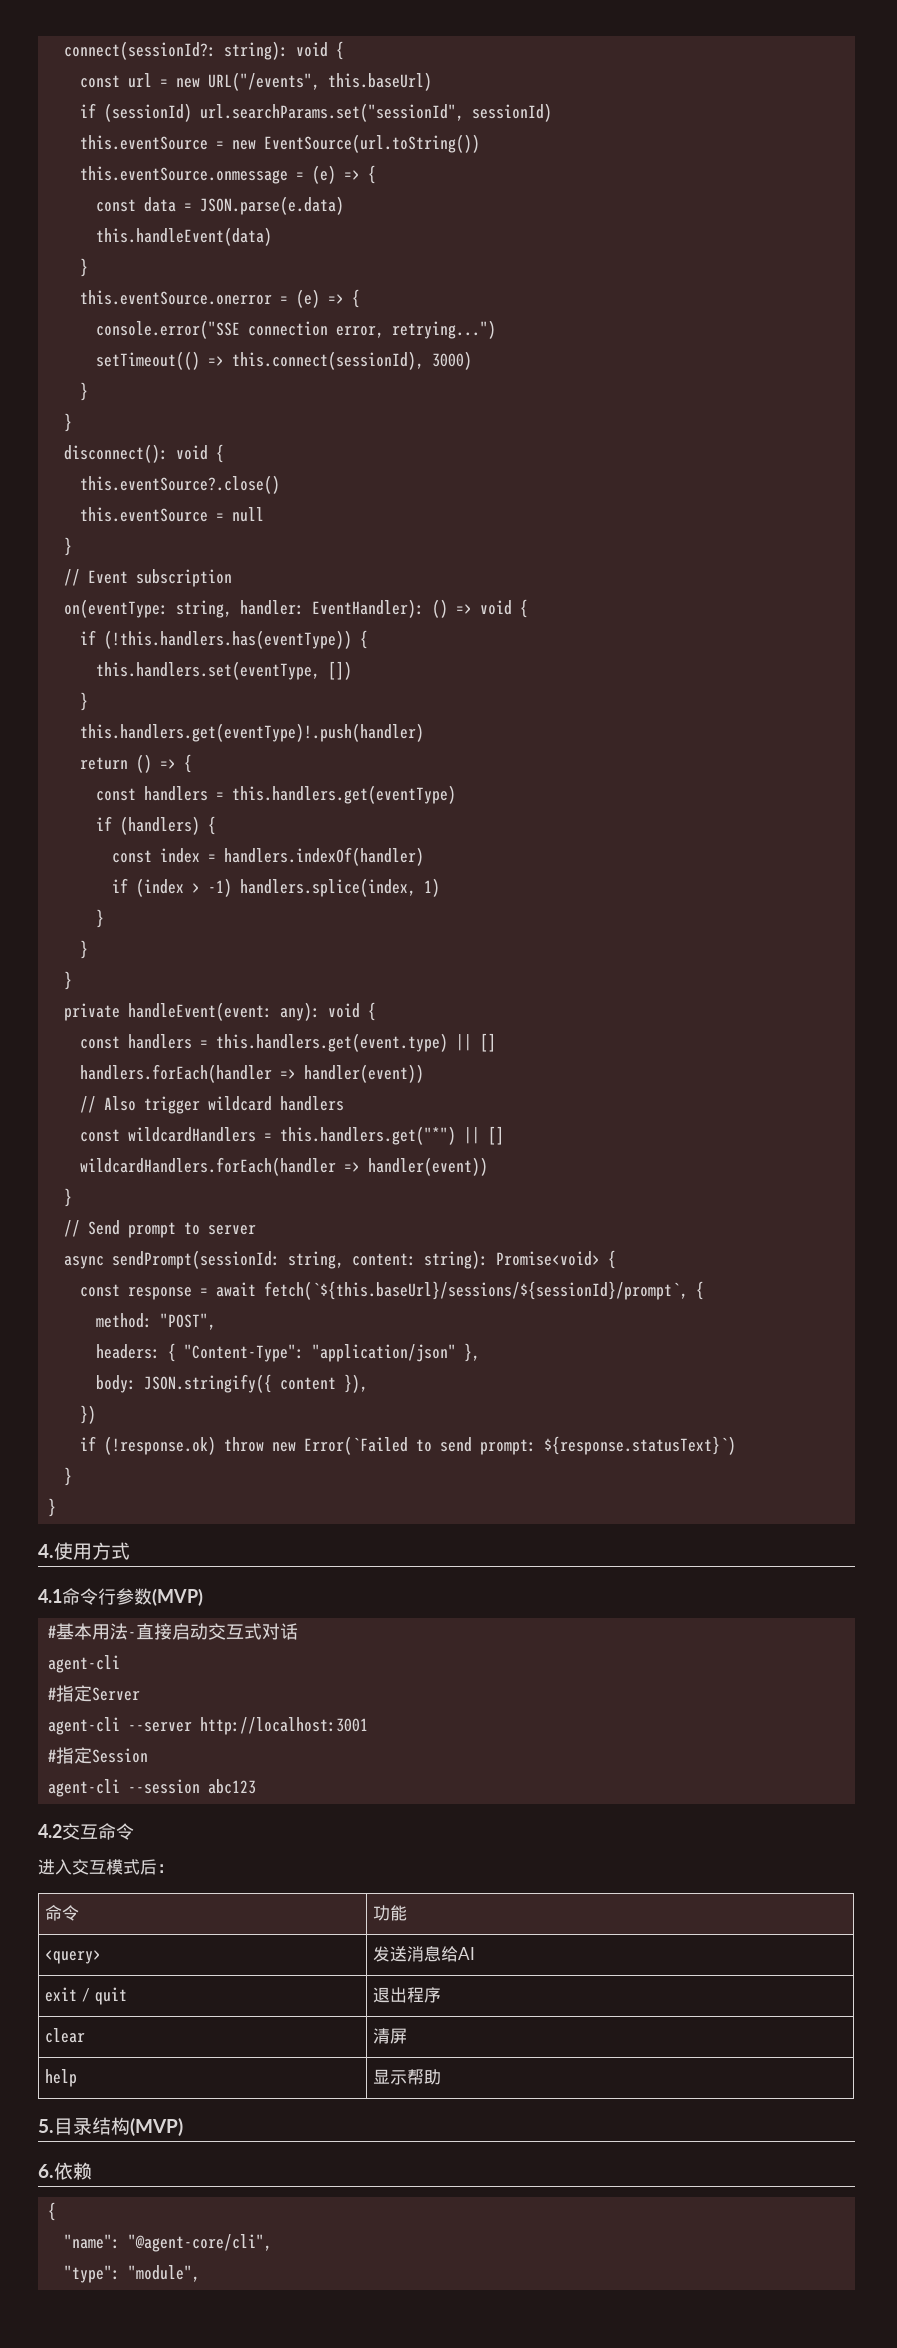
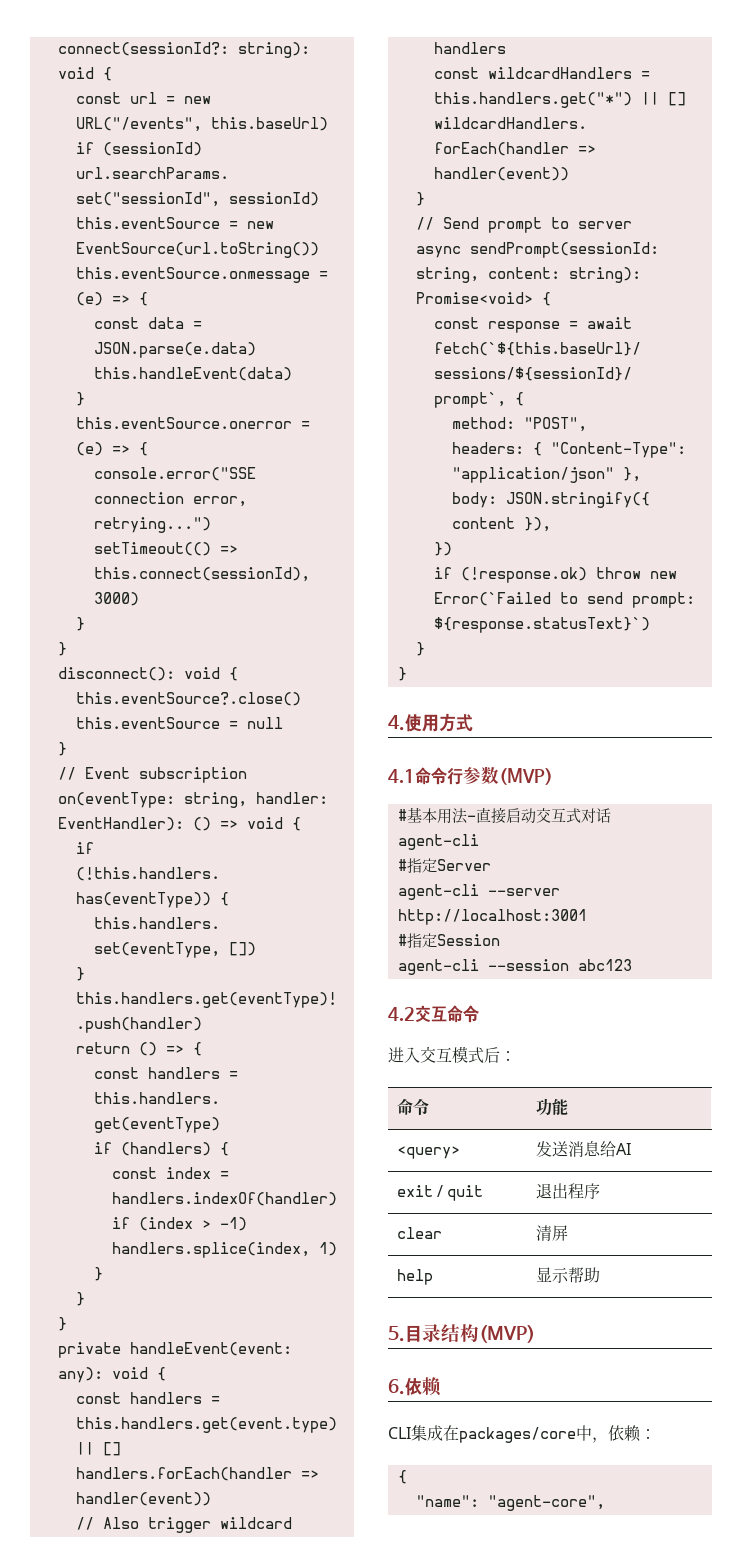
(92, 2171) none -> [388,1425,656,1443] // CLI集成在packages/core中，依赖：
[128,2234,273,2252] [64,2265,201,2283] "@agent-core/cli", // "type": "module", -> [487,1495,605,1511] "agent-core",

